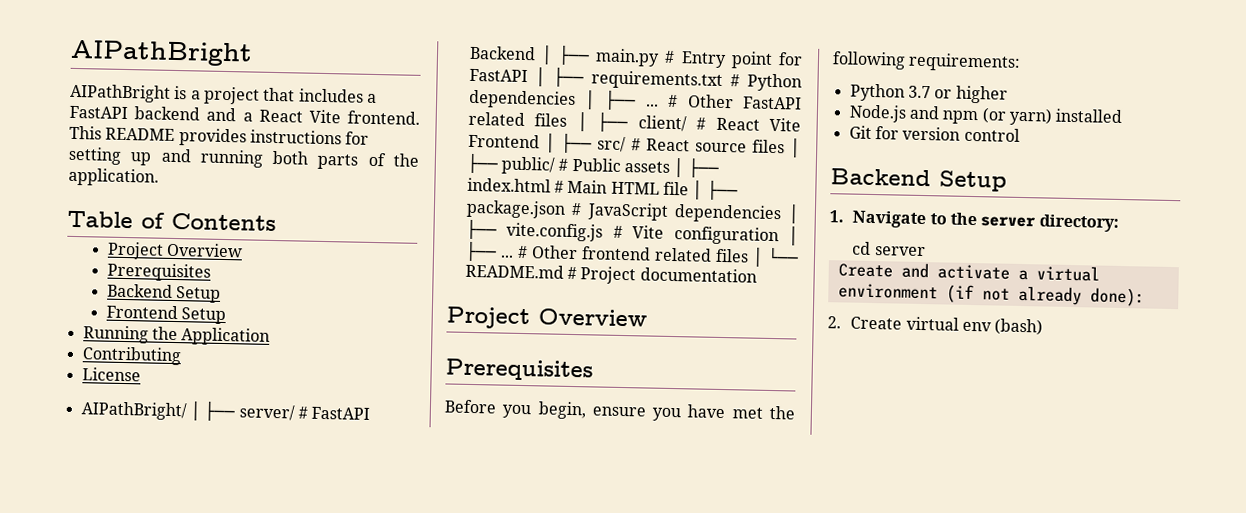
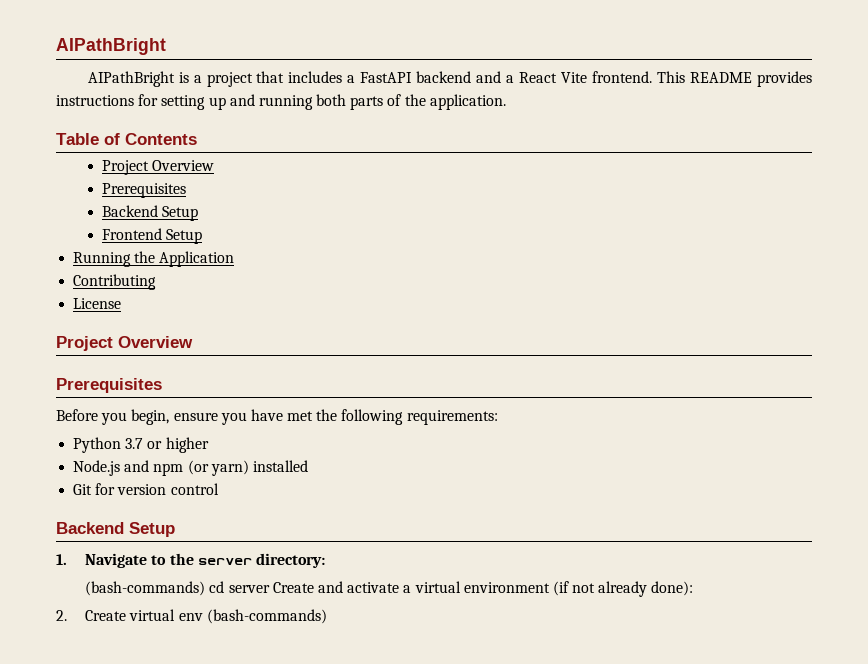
[80,400,371,422] [468,44,803,69] [468,66,802,92] [467,89,802,111] [467,111,801,133] [467,132,801,158] [466,152,719,178] [466,177,738,201] [465,199,800,224] [465,218,799,246] [464,240,799,267] [464,263,757,285] // AIPathBright/ │ ├── server/ # FastAPI Backend │ ├── main.py # Entry point for FastAPI │ ├── requirements.txt # Python dependencies │ ├── ... # Other FastAPI related files │ ├── client/ # React Vite Frontend │ ├── src/ # React source files │ ├── public/ # Public assets │ ├── index.html # Main HTML file │ ├── package.json # JavaScript dependencies │ ├── vite.config.js # Vite configuration │ ├── ... # Other frontend related files │ └── README.md # Project documentation -> (122, 303) none
(1119, 223) none -> [85,581,206,596] (bash-commands)
(926, 251) // -> (270, 589) none
[994,318,1044,336] (bash) -> [206,609,327,624] (bash-commands)

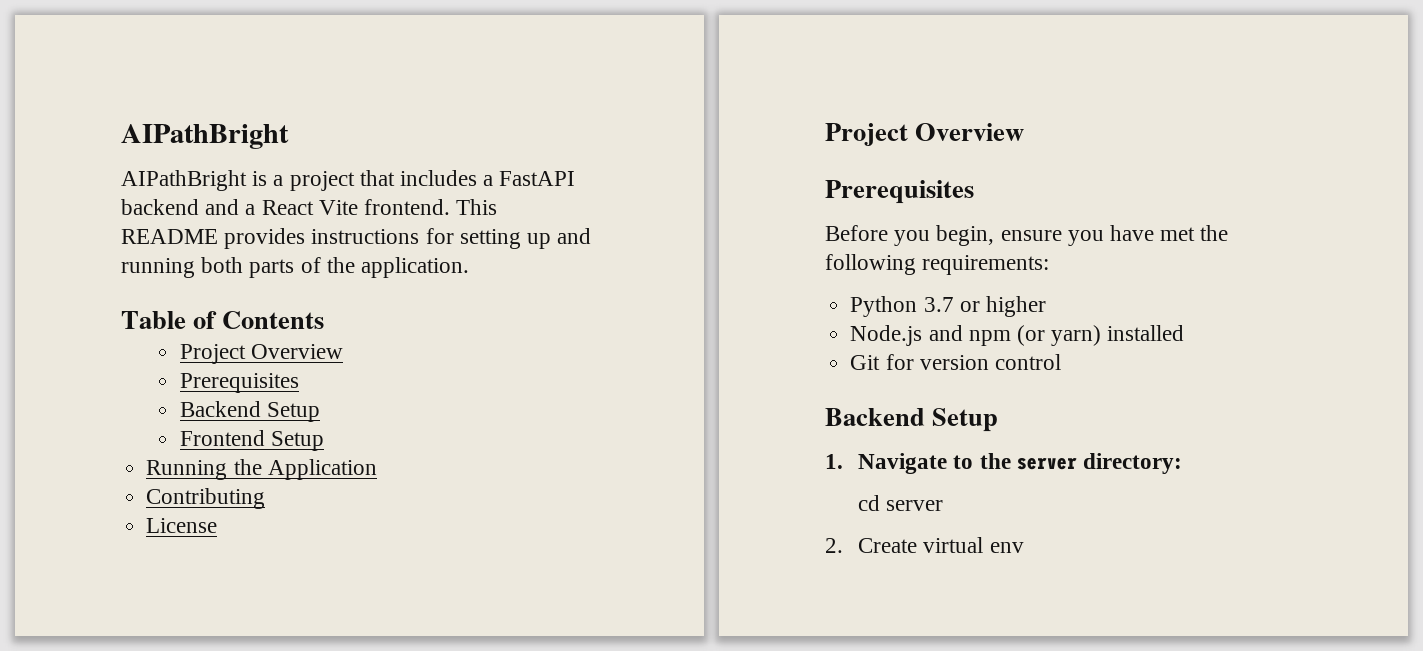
[85,581,206,596] (bash-commands) -> (1183, 463) none
[272,581,694,597] Create and activate a virtual environment (if not already done): -> (944, 505) none
[206,609,327,624] (bash-commands) -> (1024, 547) none

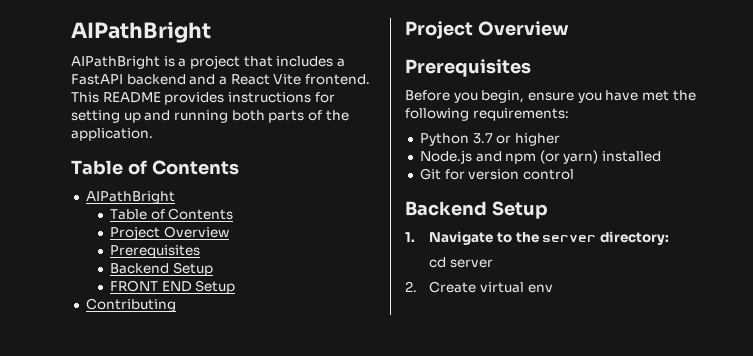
(325, 320) none -> [85,191,175,204] [110,208,234,220] // AIPathBright // Table of Contents
[179,430,324,451] [146,459,377,480] Frontend Setup // Running the Application -> [110,280,236,294] FRONT END Setup
[146,518,218,533] // License -> (176, 305) none

